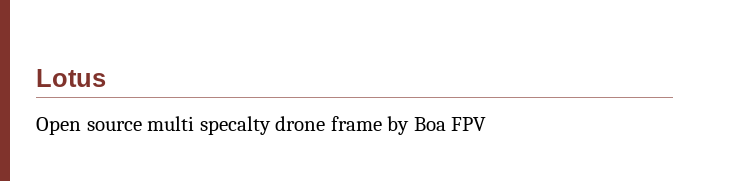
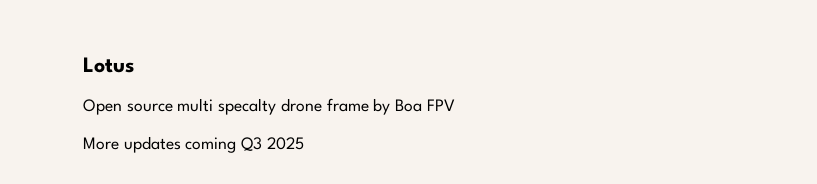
(487, 124) none -> [83,136,304,153] // More updates coming Q3 2025

